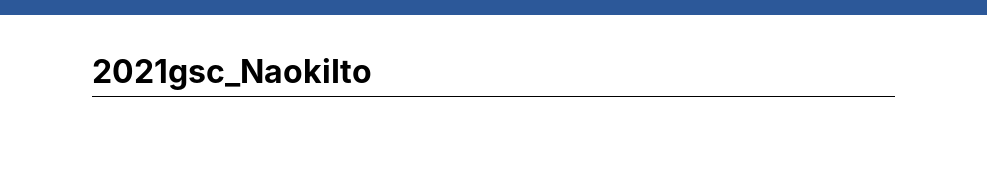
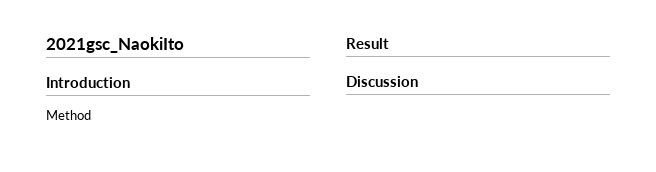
(372, 74) none -> [46,77,130,88] [46,110,91,120] [346,38,389,49] [346,76,418,87] // Introduction // Method // Result // Discussion

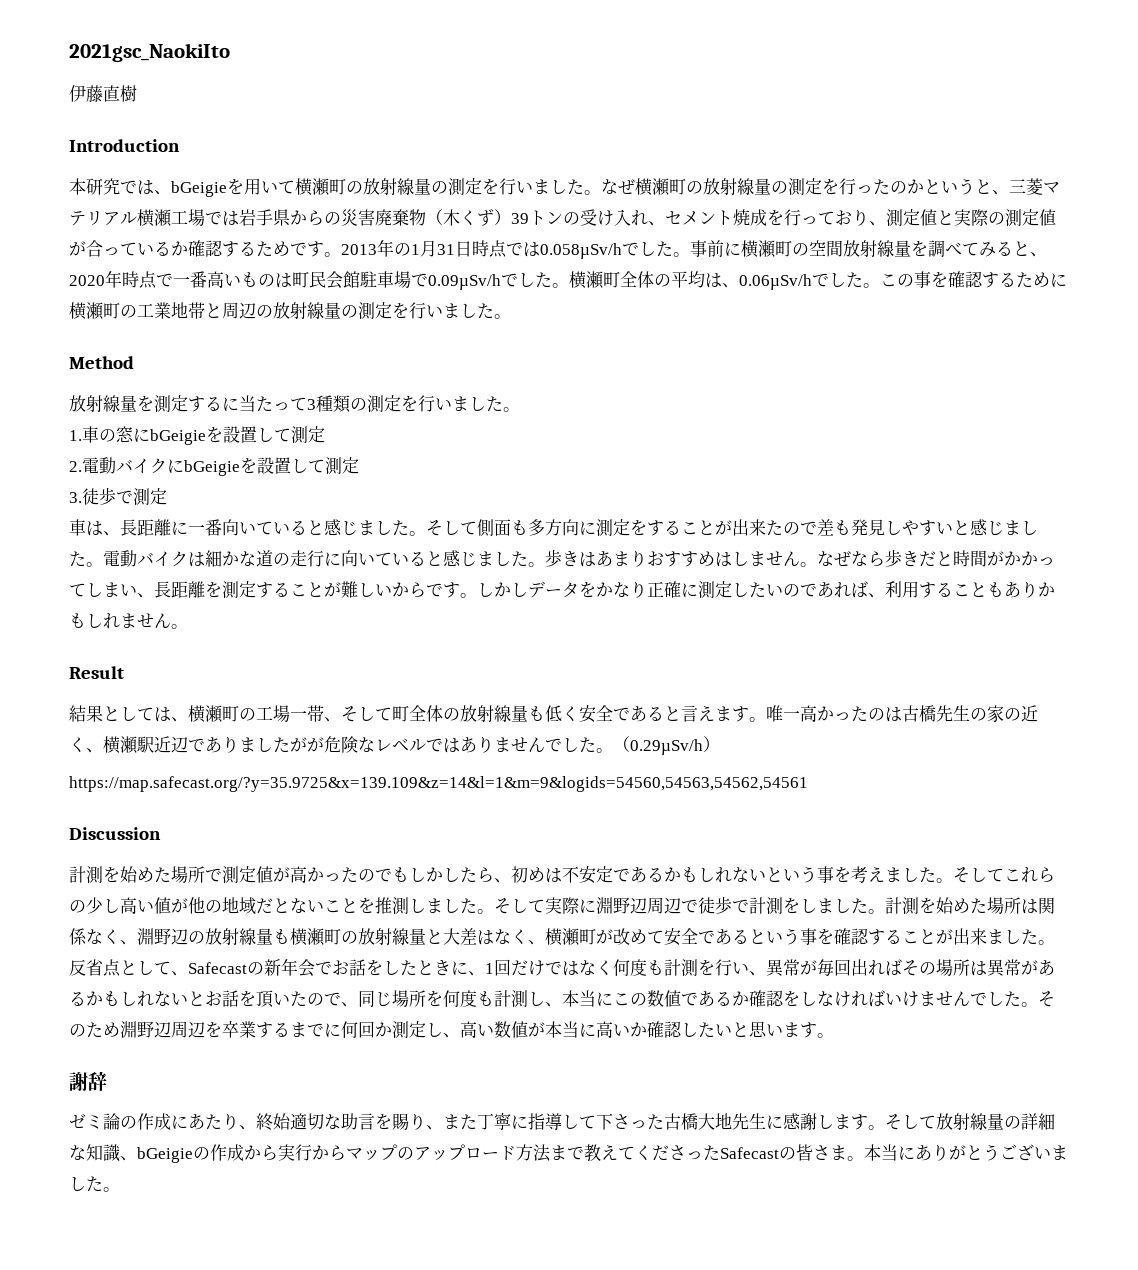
(184, 45) none -> [69,85,137,102] // 伊藤直樹
[46,110,91,120] [346,38,389,49] [346,76,418,87] Method // Result // Discussion -> [69,178,1060,197] [69,209,1056,227] [69,239,1047,259] [69,270,1067,290] [69,302,511,320] [69,356,134,369] [69,395,520,413] [69,426,325,445] [69,457,359,476] [69,487,167,506] [69,519,1038,537] [69,549,1055,567] [69,581,1055,599] [69,613,188,629] [69,666,124,679] [69,705,1038,723] [69,736,720,755] [69,776,808,792] [69,827,161,840] [69,866,1055,884] [69,896,1055,915] [69,928,1055,946] [69,958,1055,977] [69,990,1055,1008] [69,1020,834,1039] [69,1071,107,1091] [69,1112,1055,1131] [69,1144,1068,1163] [69,1176,120,1192] 本研究では、bGeigieを用いて横瀬町の放射線量の測定を行いました。なぜ横瀬町の放射線量の測定を行ったのかというと、三菱マテリアル横瀬工場では岩手県からの災害廃棄物（木くず）39トンの受け入れ、セメント焼成を行っており、測定値と実際の測定値が合っているか確認するためです。2013年の1月31日時点では0.058µSv/hでした。事前に横瀬町の空間放射線量を調べてみると、2020年時点で一番高いものは町民会館駐車場で0.09µSv/hでした。横瀬町全体の平均は、0.06µSv/hでした。この事を確認するために横瀬町の工業地帯と周辺の放射線量の測定を行いました。 // Method // 放射線量を測定するに当たって3種類の測定を行いました。 // 1.車の窓にbGeigieを設置して測定 // 2.電動バイクにbGeigieを設置して測定 // 3.徒歩で測定 // 車は、長距離に一番向いていると感じました。そして側面も多方向に測定をすることが出来たので差も発見しやすいと感じました。電動バイクは細かな道の走行に向いていると感じました。歩きはあまりおすすめはしません。なぜなら歩きだと時間がかかってしまい、長距離を測定することが難しいからです。しかしデータをかなり正確に測定したいのであれば、利用することもありかもしれません。 // Result // 結果としては、横瀬町の工場一帯、そして町全体の放射線量も低く安全であると言えます。唯一高かったのは古橋先生の家の近く、横瀬駅近辺でありましたがが危険なレベルではありませんでした。（0.29µSv/h） // https://map.safecast.org/?y=35.9725&x=139.109&z=14&l=1&m=9&logids=54560,54563,54562,54561 // Discussion // 計測を始めた場所で測定値が高かったのでもしかしたら、初めは不安定であるかもしれないという事を考えました。そしてこれらの少し高い値が他の地域だとないことを推測しました。そして実際に淵野辺周辺で徒歩で計測をしました。計測を始めた場所は関係なく、淵野辺の放射線量も横瀬町の放射線量と大差はなく、横瀬町が改めて安全であるという事を確認することが出来ました。反省点として、Safecastの新年会でお話をしたときに、1回だけではなく何度も計測を行い、異常が毎回出ればその場所は異常があるかもしれないとお話を頂いたので、同じ場所を何度も計測し、本当にこの数値であるか確認をしなければいけませんでした。そのため淵野辺周辺を卒業するまでに何回か測定し、高い数値が本当に高いか確認したいと思います。 // 謝辞 // ゼミ論の作成にあたり、終始適切な助言を賜り、また丁寧に指導して下さった古橋大地先生に感謝します。そして放射線量の詳細な知識、bGeigieの作成から実行からマップのアップロード方法まで教えてくださったSafecastの皆さま。本当にありがとうございました。

